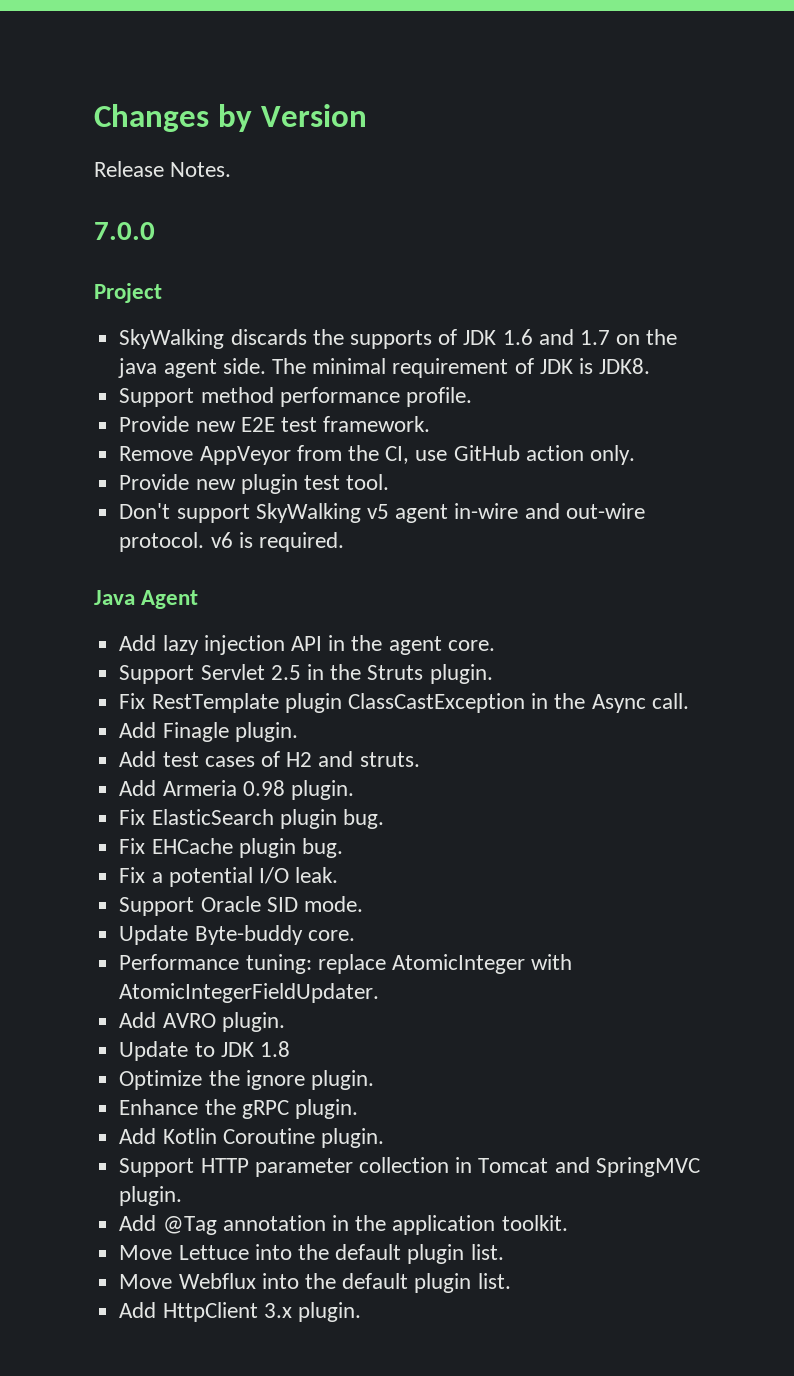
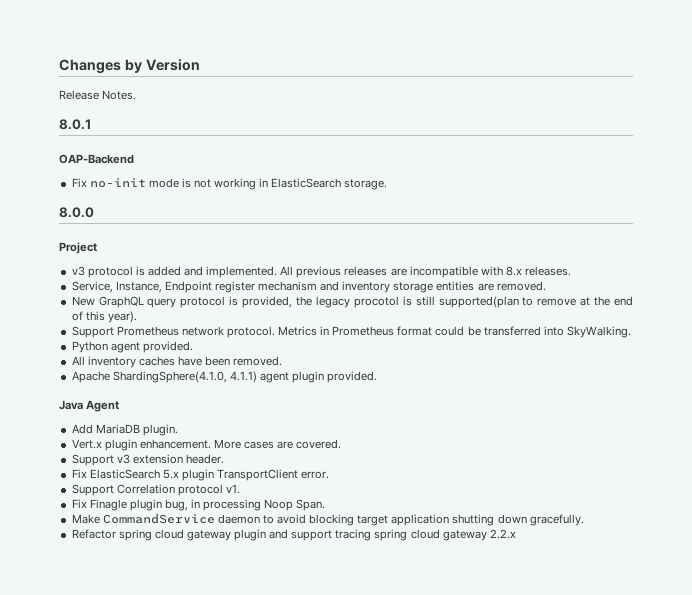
[94,222,155,240] [94,283,162,303] [119,329,678,349] [118,358,651,378] [119,387,472,407] [119,416,431,432] [119,445,635,465] [119,474,390,494] [119,503,645,523] [119,532,344,552] [94,590,199,609] [119,635,495,655] [119,664,493,684] [119,693,689,713] [119,722,298,742] [119,751,420,767] [119,780,354,800] [119,809,384,829] [119,838,343,858] [119,867,339,887] [119,896,363,916] [119,925,355,945] [119,954,573,974] [119,983,380,1003] [119,1012,285,1032] [119,1041,290,1061] [119,1070,374,1090] [119,1099,358,1119] [119,1128,384,1148] [119,1157,700,1177] [119,1186,183,1206] [119,1215,568,1235] [119,1244,504,1264] [119,1273,511,1293] [119,1302,361,1322] 7.0.0 // Project // SkyWalking discards the supports of JDK 1.6 and 1.7 on the java agent side. The minimal requirement of JDK is JDK8. // Support method performance profile. // Provide new E2E test framework. // Remove AppVeyor from the CI, use GitHub action only. // Provide new plugin test tool. // Don't support SkyWalking v5 agent in-wire and out-wire protocol. v6 is required. // Java Agent // Add lazy injection API in the agent core. // Support Servlet 2.5 in the Struts plugin. // Fix RestTemplate plugin ClassCastException in the Async call. // Add Finagle plugin. // Add test cases of H2 and struts. // Add Armeria 0.98 plugin. // Fix ElasticSearch plugin bug. // Fix EHCache plugin bug. // Fix a potential I/O leak. // Support Oracle SID mode. // Update Byte-buddy core. // Performance tuning: replace AtomicInteger with AtomicIntegerFieldUpdater. // Add AVRO plugin. // Update to JDK 1.8 // Optimize the ignore plugin. // Enhance the gRPC plugin. // Add Kotlin Coroutine plugin. // Support HTTP parameter collection in Tomcat and SpringMVC plugin. // Add @Tag annotation in the application toolkit. // Move Lettuce into the default plugin list. // Move Webflux into the default plugin list. // Add HttpClient 3.x plugin. -> [59,119,91,130] [59,154,134,164] [71,178,388,190] [59,207,94,218] [59,242,97,254] [71,266,572,278] [71,281,546,293] [71,296,634,308] [71,311,137,323] [71,326,631,338] [71,341,193,353] [71,356,283,368] [71,371,378,383] [59,400,120,412] [71,424,178,436] [71,439,342,451] [71,454,224,466] [71,469,330,481] [71,484,240,496] [71,499,326,511] [71,513,584,526] [71,529,516,541] 8.0.1 // OAP-Backend // Fix no-init mode is not working in ElasticSearch storage. // 8.0.0 // Project // v3 protocol is added and implemented. All previous releases are incompatible with 8.x releases. // Service, Instance, Endpoint register mechanism and inventory storage entities are removed. // New GraphQL query protocol is provided, the legacy procotol is still supported(plan to remove at the end of this year). // Support Prometheus network protocol. Metrics in Prometheus format could be transferred into SkyWalking. // Python agent provided. // All inventory caches have been removed. // Apache ShardingSphere(4.1.0, 4.1.1) agent plugin provided. // Java Agent // Add MariaDB plugin. // Vert.x plugin enhancement. More cases are covered. // Support v3 extension header. // Fix ElasticSearch 5.x plugin TransportClient error. // Support Correlation protocol v1. // Fix Finagle plugin bug, in processing Noop Span. // Make CommandService daemon to avoid blocking target application shutting down gracefully. // Refactor spring cloud gateway plugin and support tracing spring cloud gateway 2.2.x

